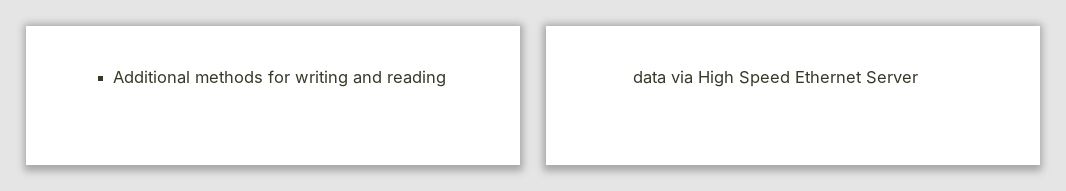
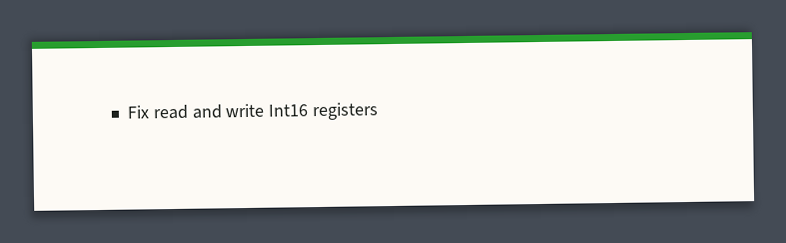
[113,70,919,87] Additional methods for writing and reading data via High Speed Ethernet Server -> [126,102,379,121] Fix read and write Int16 registers

